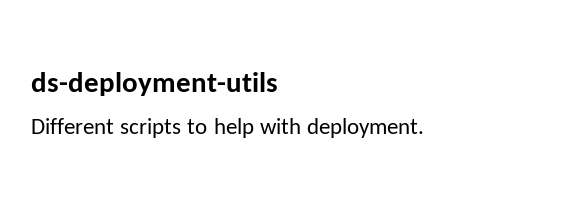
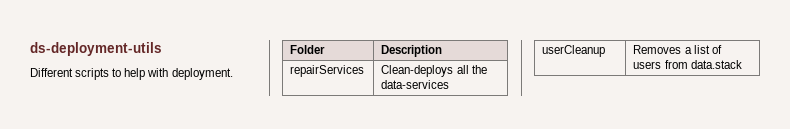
(425, 128) none -> [290,45,326,54] [381,45,443,57] [290,65,365,77] [381,65,487,77] [381,80,450,89] [542,45,606,57] [633,45,722,54] [633,60,742,69] // Folder | Description // repairServices | Clean-deploys all the data-services // userCleanup | Removes a list of users from data.stack

